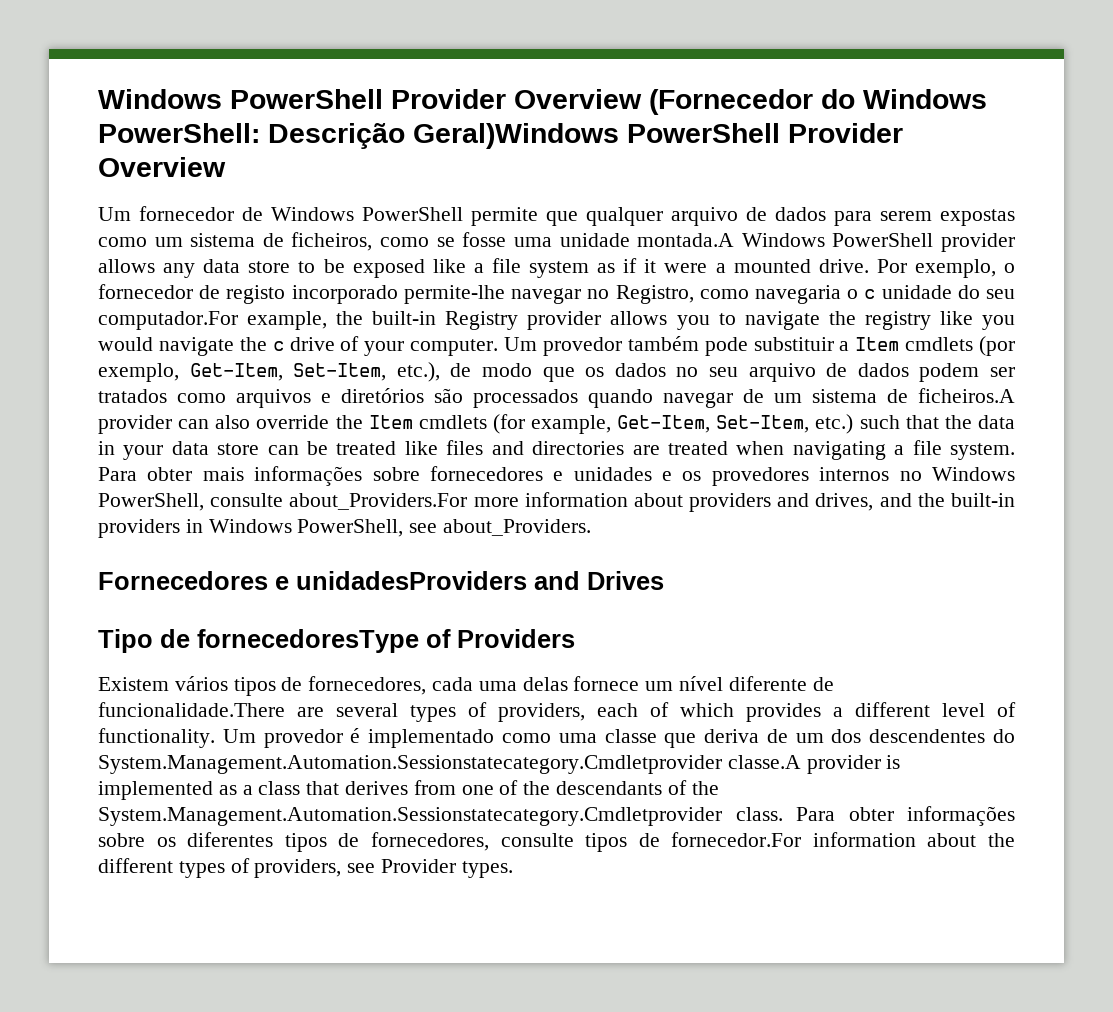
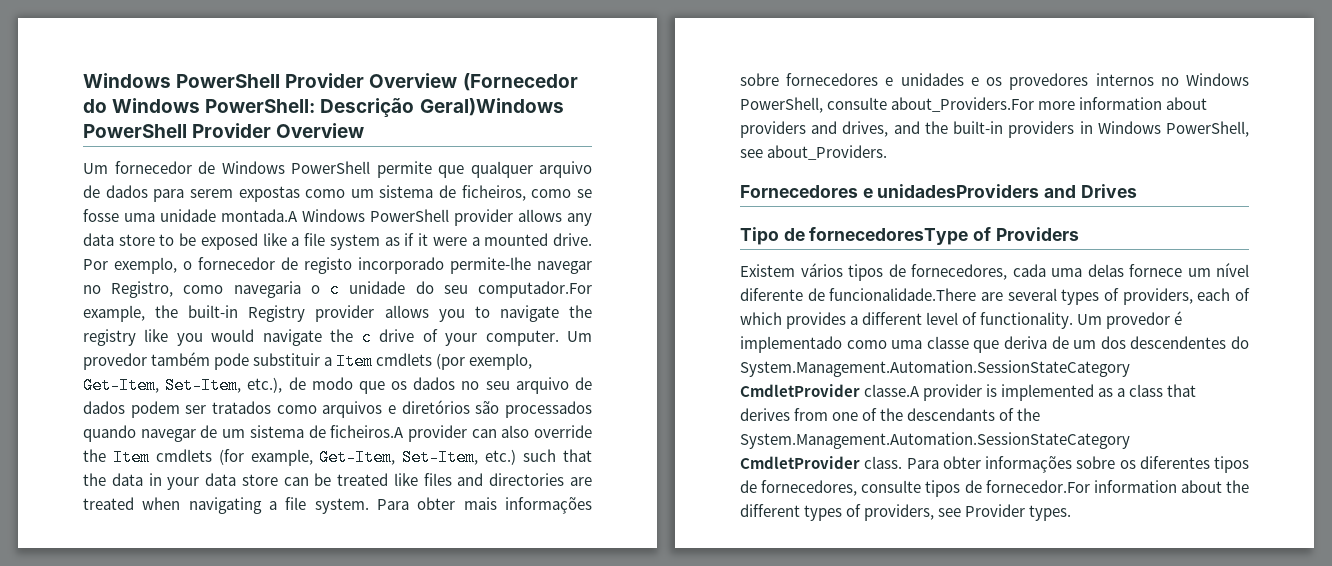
[98,755,722,774] System.Management.Automation.Sessionstatecategory.Cmdletprovider -> [740,360,1130,377] [740,384,860,397] System.Management.Automation.SessionStateCategory CmdletProvider
[98,807,722,826] System.Management.Automation.Sessionstatecategory.Cmdletprovider -> [740,432,1130,449] [740,456,860,469] System.Management.Automation.SessionStateCategory CmdletProvider

